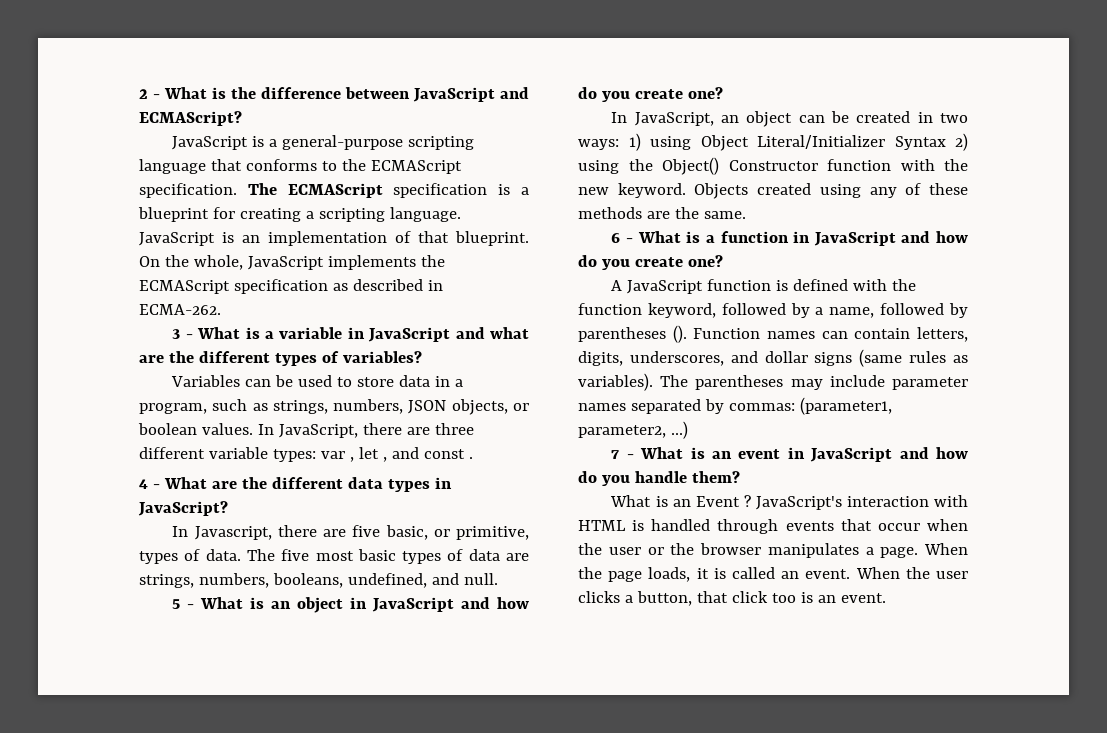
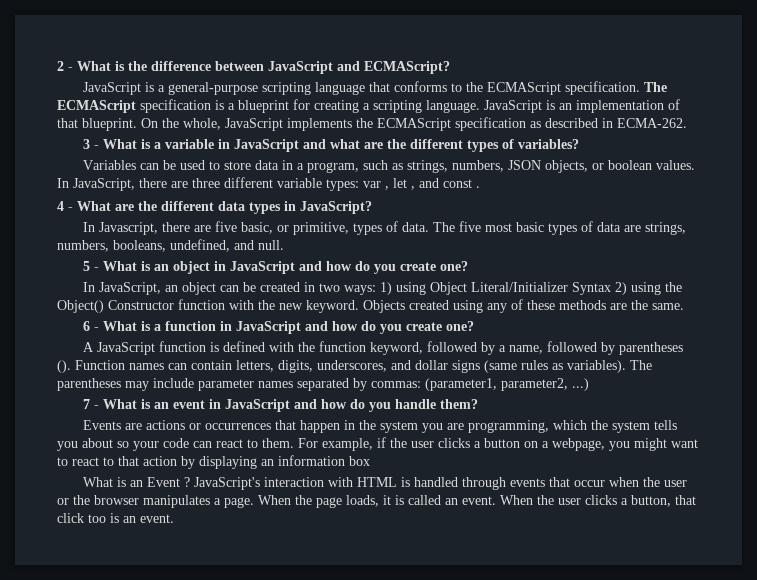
(740, 477) none -> [83,420,678,433] [57,437,698,451] [57,455,370,469] // Events are actions or occurrences that happen in the system you are programming, which the system tells you about so your code can react to them. For example, if the user clicks a button on a webpage, you might want to react to that action by displaying an information box

